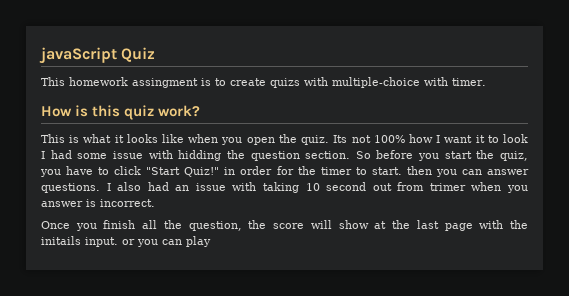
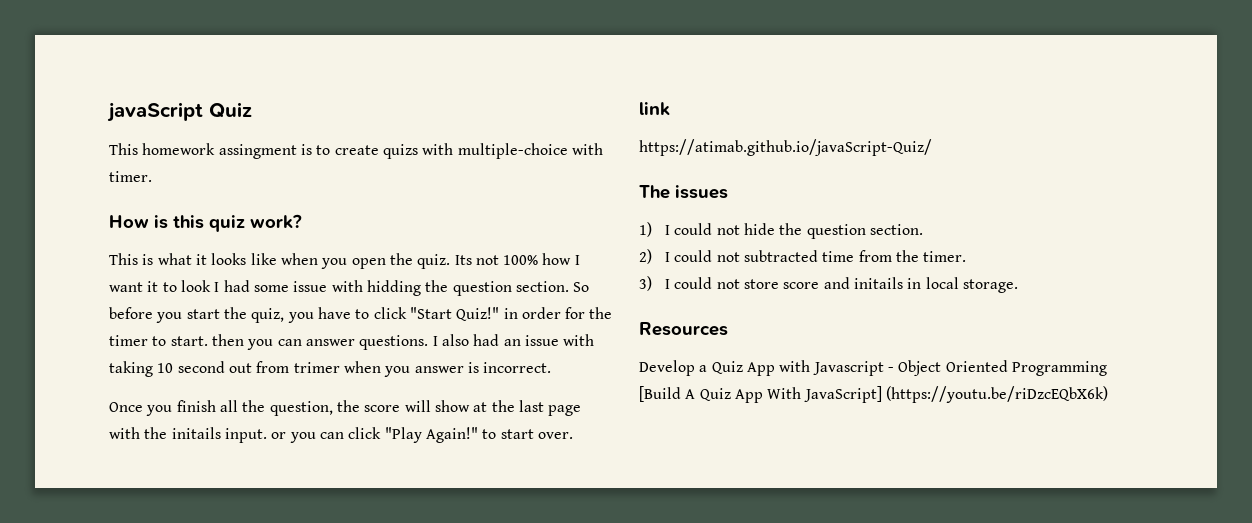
[186,236,211,247] play -> [348,427,573,443] [639,102,670,116] [639,139,932,156] [639,185,728,199] [639,222,923,239] [639,249,967,264] [639,276,1018,293] [639,322,728,336] [639,360,1107,376] [639,386,1108,403] click "Play Again!" to start over. // link // https://atimab.github.io/javaScript-Quiz/ // The issues // 1) I could not hide the question section. // 2) I could not subtracted time from the timer. // 3) I could not store score and initails in local storage. // Resources // Develop a Quiz App with Javascript - Object Oriented Programming [Build A Quiz App With JavaScript] (https://youtu.be/riDzcEQbX6k)

